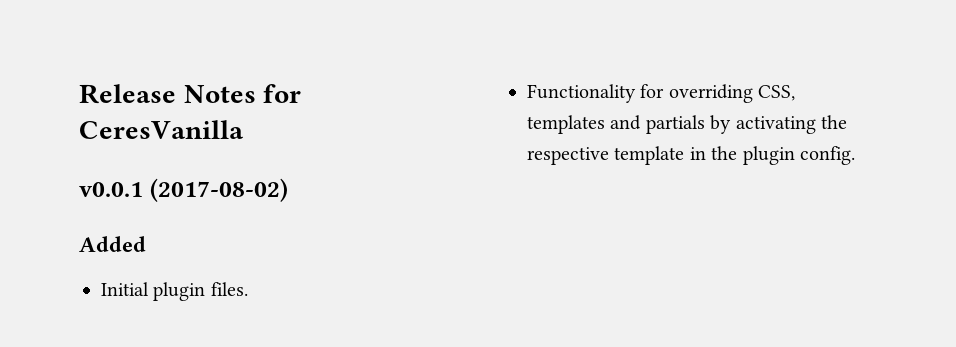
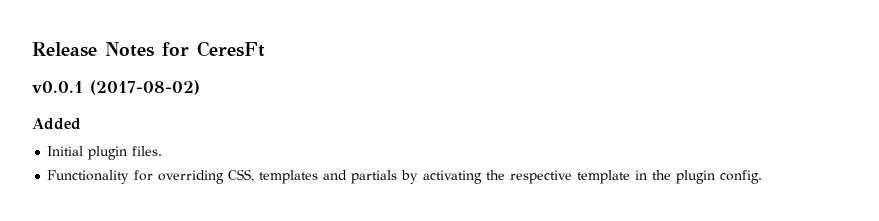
[79,120,244,139] CeresVanilla -> [197,41,265,57] CeresFt

